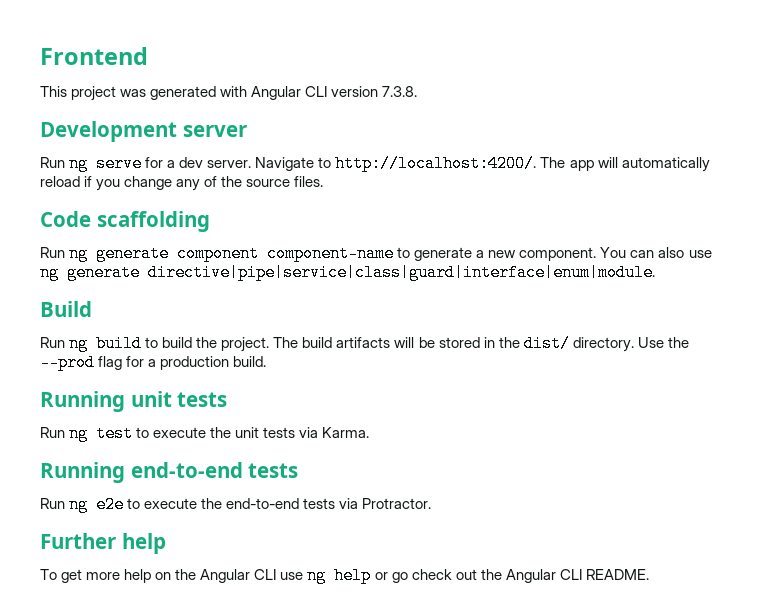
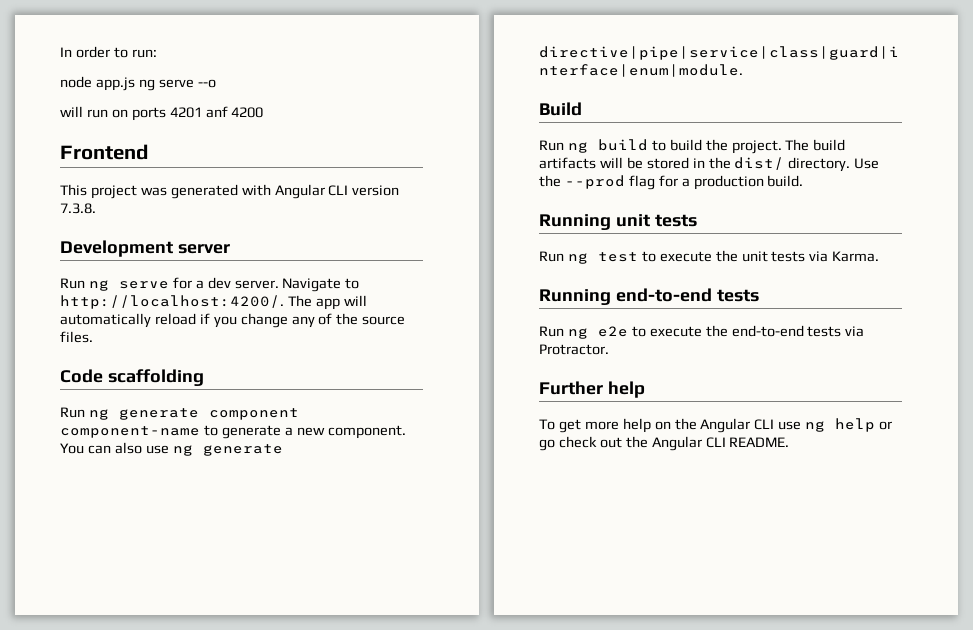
(40, 56) none -> [60,46,157,58] [60,76,216,91] [60,106,264,121] In order to run: // node app.js ng serve --o // will run on ports 4201 anf 4200 //

